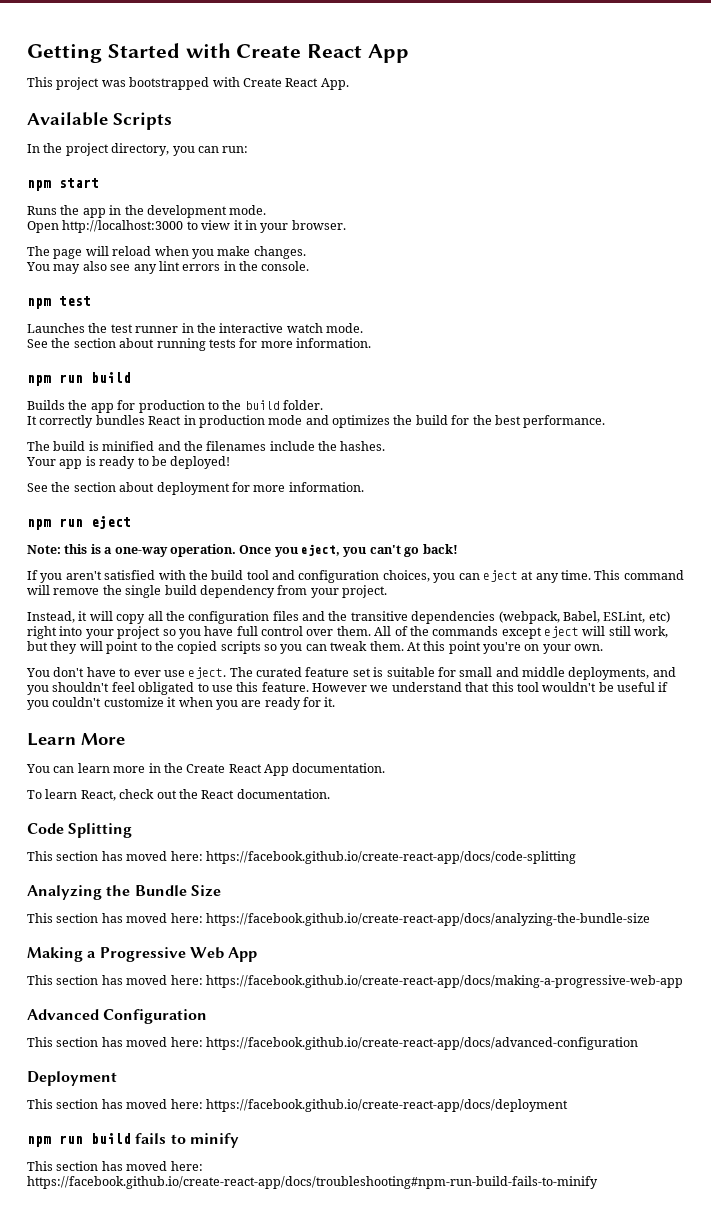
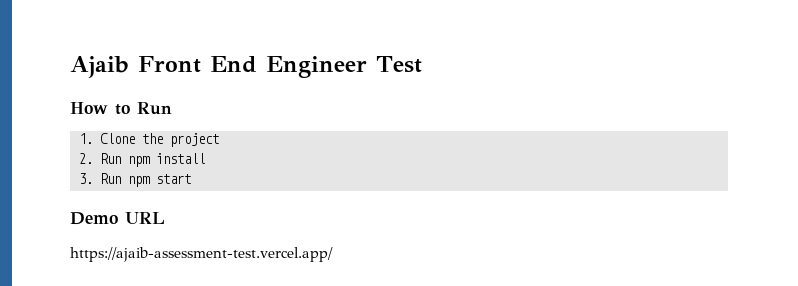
[27,43,410,63] [27,77,349,90] [27,112,172,130] [27,143,249,156] [27,178,99,191] [27,205,267,218] [27,220,346,233] [27,246,306,259] [26,261,310,274] [27,296,91,309] [27,323,363,333] [27,338,371,351] [27,372,131,386] [27,400,323,413] [27,415,606,428] [27,441,386,451] [26,456,231,469] [27,482,364,495] [27,516,131,530] [27,544,458,557] [27,570,684,583] [27,585,387,598] [27,611,670,624] [27,626,669,639] [27,641,604,654] [26,667,676,680] [27,682,669,695] [27,697,336,710] [27,733,125,746] [26,763,386,776] [27,789,330,801] [27,823,133,838] [27,851,576,864] [27,885,221,900] [27,913,650,926] [27,947,258,962] [27,975,683,988] [27,1009,208,1024] [27,1037,638,1050] [27,1071,117,1086] [27,1099,568,1112] [27,1133,239,1148] [27,1161,203,1171] [27,1176,598,1189] Getting Started with Create React App // This project was bootstrapped with Create React App. // Available Scripts // In the project directory, you can run: // npm start // Runs the app in the development mode. // Open http://localhost:3000 to view it in your browser. // The page will reload when you make changes. // You may also see any lint errors in the console. // npm test // Launches the test runner in the interactive watch mode. // See the section about running tests for more information. // npm run build // Builds the app for production to the build folder. // It correctly bundles React in production mode and optimizes the build for the best performance. // The build is minified and the filenames include the hashes. // Your app is ready to be deployed! // See the section about deployment for more information. // npm run eject // Note: this is a one-way operation. Once you eject, you can't go back! // If you aren't satisfied with the build tool and configuration choices, you can eject at any time. This command will remove the single build dependency from your project. // Instead, it will copy all the configuration files and the transitive dependencies (webpack, Babel, ESLint, etc) right into your project so you have full control over them. All of the commands except eject will still work, but they will point to the copied scripts so you can tweak them. At this point you're on your own. // You don't have to ever use eject. The curated feature set is suitable for small and middle deployments, and you shouldn't feel obligated to use this feature. However we understand that this tool wouldn't be useful if you couldn't customize it when you are ready for it. // Learn More // You can learn more in the Create React App documentation. // To learn React, check out the React documentation. // Code Splitting // This section has moved here: https://facebook.github.io/create-react-app/docs/code-splitting // Analyzing the Bundle Size // This section has moved here: https://facebook.github.io/create-react-app/docs/analyzing-the-bundle-size // Making a Progressive Web App // This section has moved here: https://facebook.github.io/create-react-app/docs/making-a-progressive-web-app // Advanced Configuration // This section has moved here: https://facebook.github.io/create-react-app/docs/advanced-configuration // Deployment // This section has moved here: https://facebook.github.io/create-react-app/docs/deployment // npm run build fails to minify // This section has moved here: https://facebook.github.io/create-react-app/docs/troubleshooting#npm-run-build-fails-to-minify -> [70,56,422,78] [70,102,172,115] [79,133,219,147] [79,153,205,167] [79,173,191,187] [70,212,165,225] [70,247,333,262] Ajaib Front End Engineer Test // How to Run // 1. Clone the project // 2. Run npm install // 3. Run npm start // Demo URL // https://ajaib-assessment-test.vercel.app/

